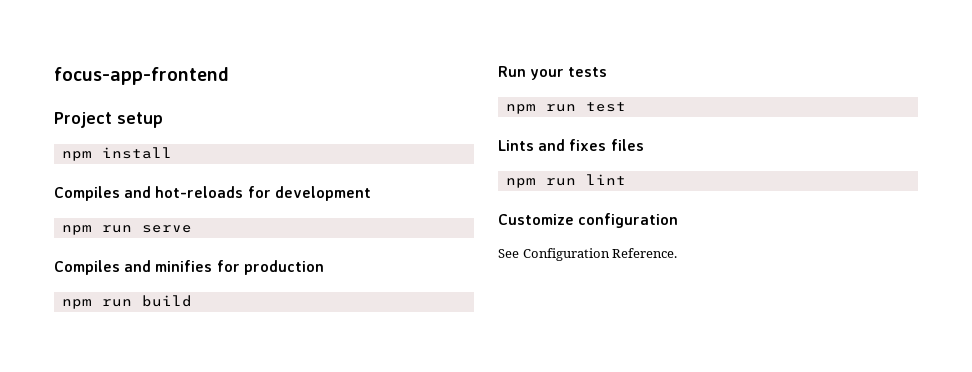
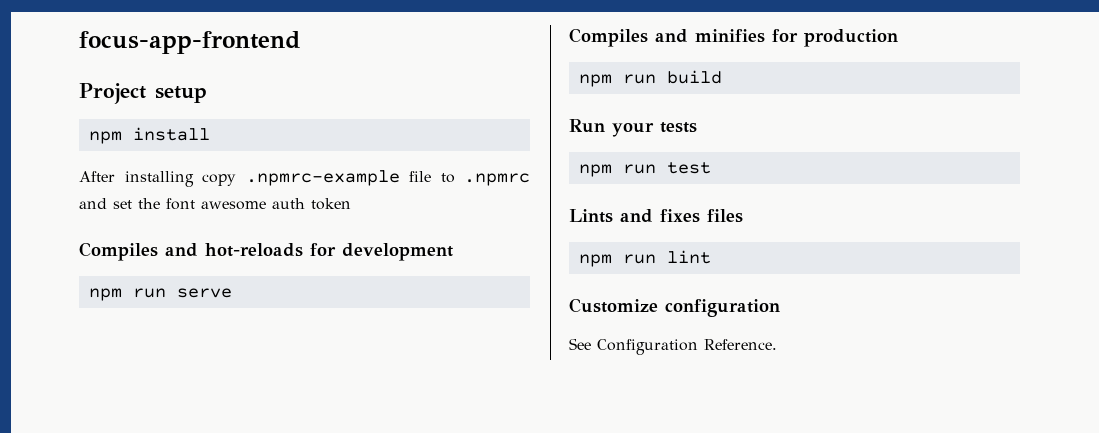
(172, 153) none -> [79,170,530,187] [79,198,351,210] // After installing copy .npmrc-example file to .npmrc and set the font awesome auth token

